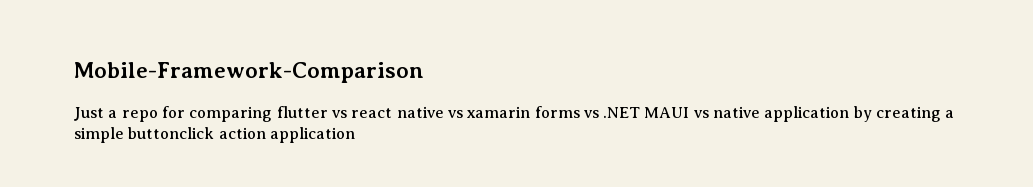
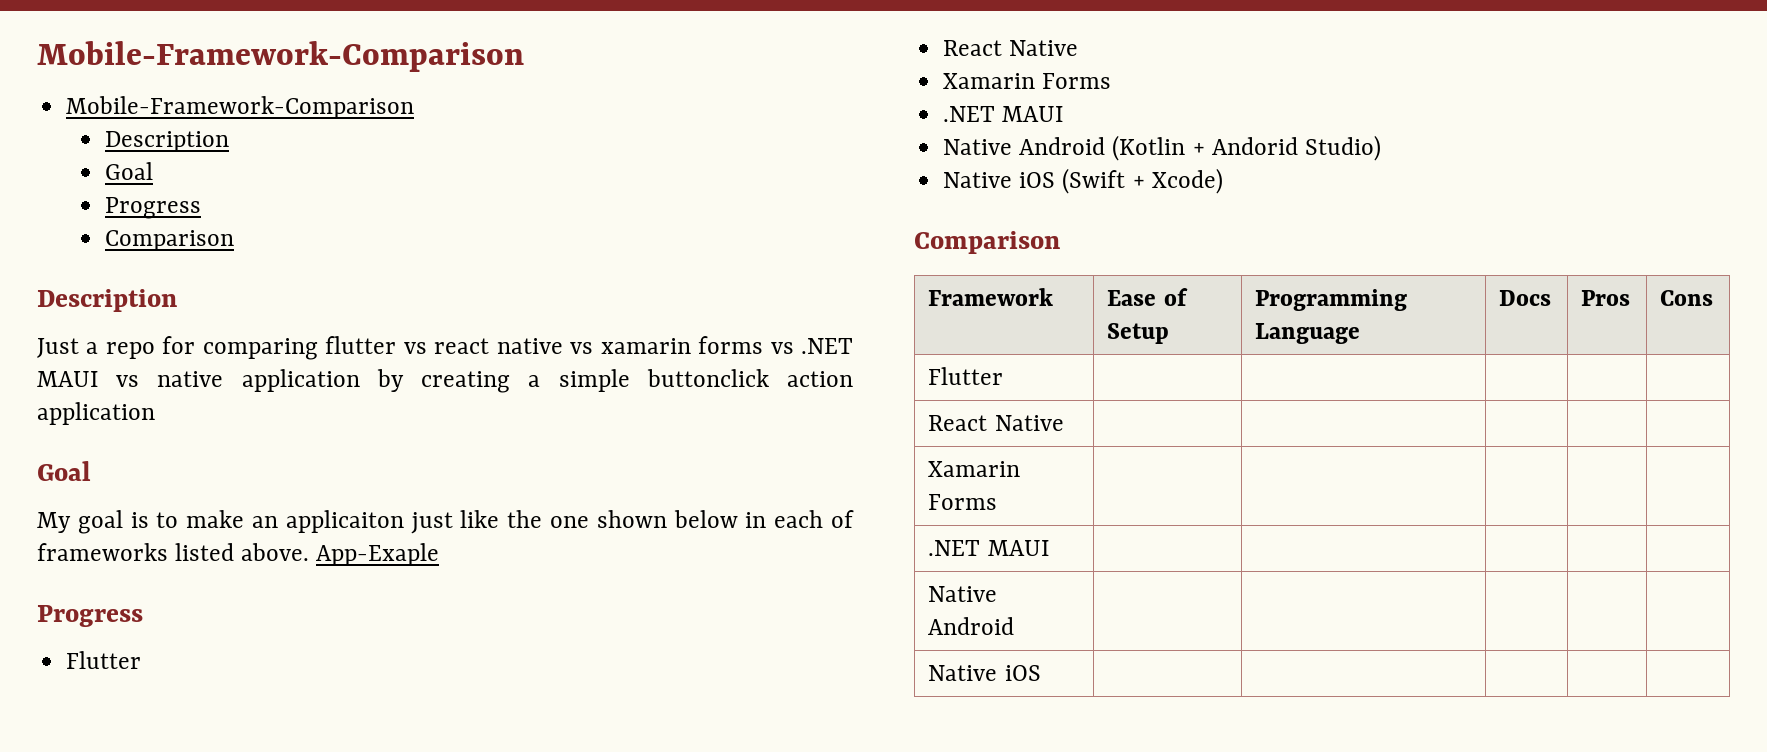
[74,62,424,83] Mobile-Framework-Comparison -> [37,41,524,72] [66,96,415,119] [104,131,229,152] [104,162,153,180] [104,197,201,219] [104,230,234,251] [37,289,177,312] Mobile-Framework-Comparison // Mobile-Framework-Comparison // Description // Goal // Progress // Comparison // Description
(355, 135) none -> [37,461,91,481] [37,510,854,534] [37,543,440,566] [37,605,143,627] [66,651,142,669] [943,40,1079,56] [943,73,1112,89] [943,106,1064,122] [943,135,1381,161] [943,168,1223,194] [914,231,1060,254] [928,288,1054,306] [1107,288,1188,306] [1107,323,1170,344] [1255,289,1408,311] [1255,323,1361,344] [1499,290,1552,306] [1581,290,1631,306] [1660,290,1714,306] [928,367,1004,385] [928,415,1064,431] [928,461,1021,477] [928,494,998,510] [928,540,1049,556] [928,586,998,602] [928,617,1015,635] [928,665,1041,681] // Goal // My goal is to make an applicaiton just like the one shown below in each of frameworks listed above. App-Exaple // Progress // Flutter // React Native // Xamarin Forms // .NET MAUI // Native Android (Kotlin + Andorid Studio) // Native iOS (Swift + Xcode) // Comparison // Framework | Ease of Setup | Programming Language | Docs | Pros | Cons // Flutter | | | | | // React Native | | | | | // Xamarin Forms | | | | | // .NET MAUI | | | | | // Native Android | | | | | // Native iOS | | | | |

